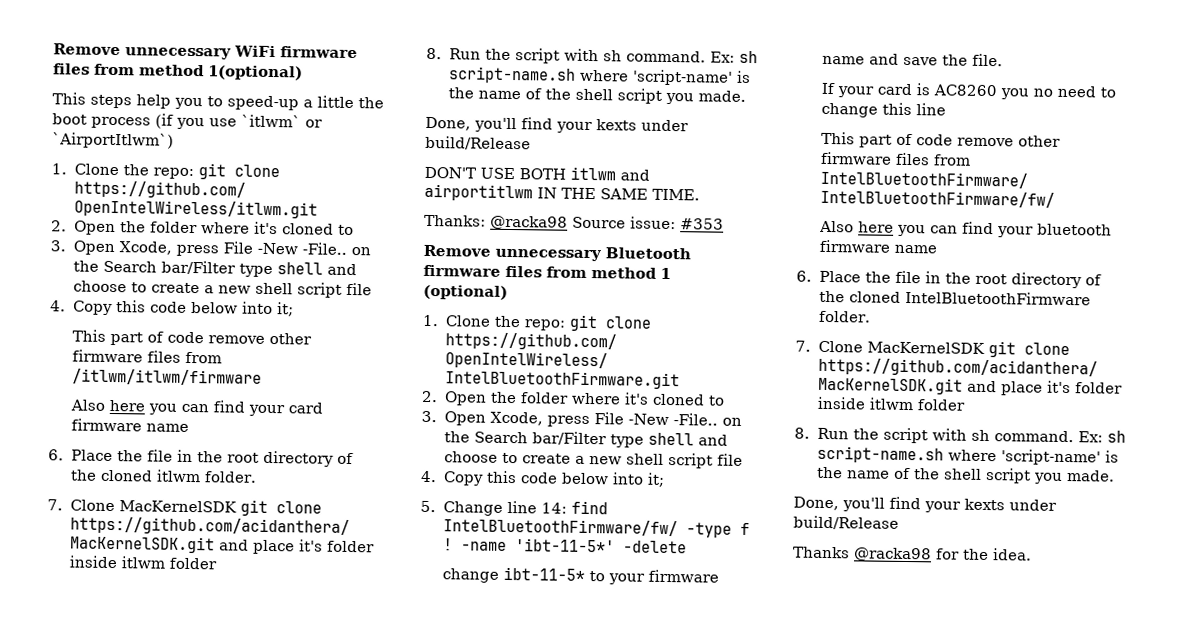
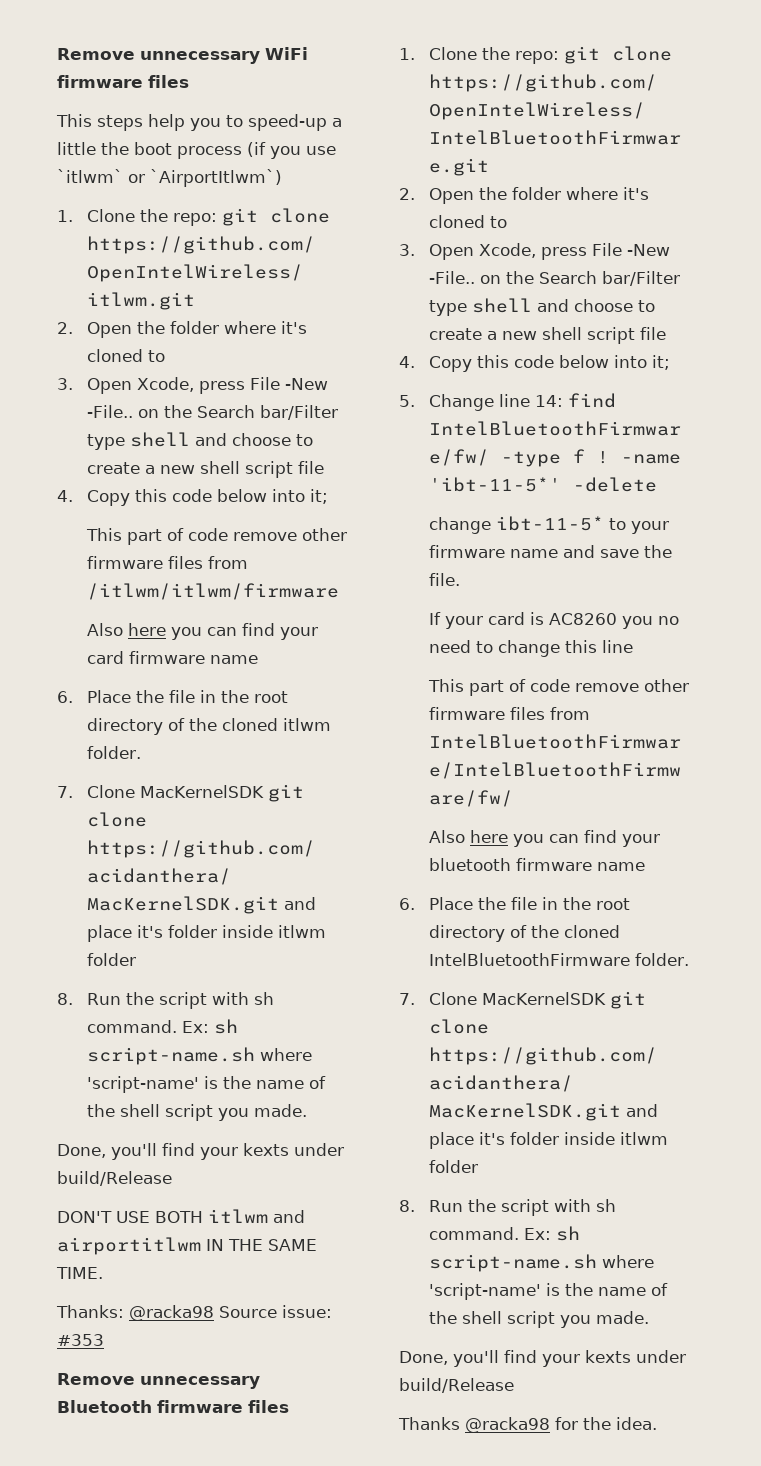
[94,63,303,81] from method 1(optional) -> (189, 81) none
[546,266,671,280] [423,284,508,300] from method 1 (optional) -> (289, 1406) none

